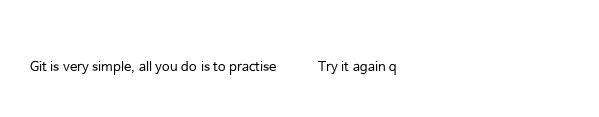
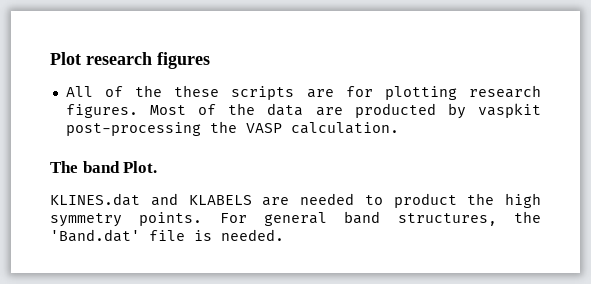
[30,60,398,75] Git is very simple, all you do is to practise Try it again q -> [50,52,210,69] [65,85,541,100] [65,103,541,119] [65,121,399,136] [50,161,158,173] [50,193,541,208] [50,211,541,227] [50,229,284,242] Plot research figures // All of the these scripts are for plotting research figures. Most of the data are producted by vaspkit post-processing the VASP calculation. // The band Plot. // KLINES.dat and KLABELS are needed to product the high symmetry points. For general band structures, the 'Band.dat' file is needed.

